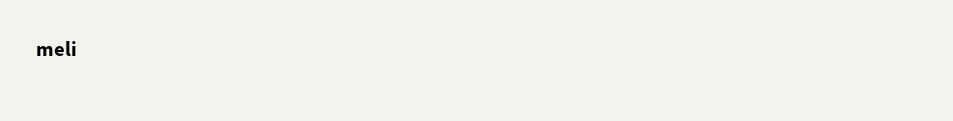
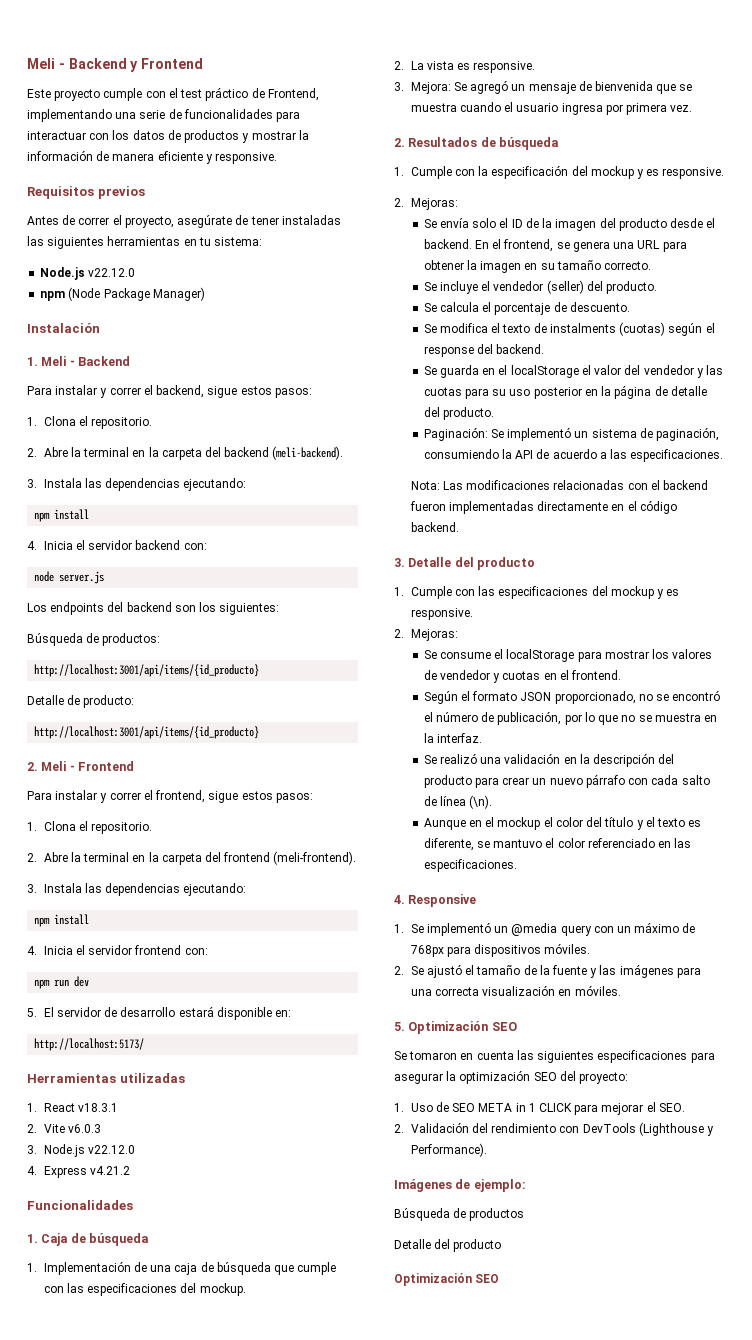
[36,41,77,56] meli -> [27,58,204,72] [27,87,319,101] [27,109,301,122] [27,130,309,143] [27,150,278,164] [27,186,145,199] [27,215,341,228] [27,236,263,249] [40,267,136,280] [40,287,205,301] [27,323,100,333] [27,356,131,366] [27,385,312,398] [27,416,153,429] [27,446,344,460] [27,478,247,491] [34,509,90,522] [27,540,207,550] [34,571,105,584] [27,602,280,615] [27,633,161,646] [34,664,260,677] [27,695,135,708] [34,726,260,739] [27,761,135,771] [27,790,313,803] [27,821,153,834] [27,851,357,865] [27,883,247,896] [34,914,90,927] [27,945,208,955] [34,976,90,989] [27,1006,291,1020] [34,1038,145,1051] [27,1073,185,1083] [27,1103,118,1112] [27,1124,101,1133] [27,1144,135,1157] [27,1166,130,1178] [27,1200,133,1210] [27,1233,150,1246] [27,1261,337,1275] [43,1283,246,1296] [394,61,536,73] [394,80,693,94] [410,102,693,115] [394,137,560,150] [394,165,725,179] [394,198,458,210] [423,218,716,231] [423,239,687,252] [423,260,652,273] [423,280,658,294] [423,302,630,315] [423,322,715,336] [423,344,545,357] [423,365,724,378] [423,385,707,399] [423,407,494,420] [423,427,720,441] [423,449,724,462] [410,480,708,490] [409,500,677,514] [410,522,459,532] [394,557,536,570] [394,586,680,599] [410,608,473,620] [394,629,458,641] [423,649,713,662] [423,670,622,683] [423,690,721,704] [423,711,718,725] [423,733,482,743] [423,753,675,767] [423,774,710,788] [423,795,493,809] [423,817,702,830] [423,838,692,851] [423,859,517,872] [394,894,477,907] [394,922,696,936] [410,943,591,957] [394,964,701,978] [410,985,621,996] [394,1021,517,1034] [394,1050,715,1063] [394,1070,629,1084] [394,1102,685,1115] [394,1122,714,1136] [410,1143,487,1157] [394,1179,526,1192] [394,1208,525,1221] [394,1239,502,1252] [394,1273,500,1286] Meli - Backend y Frontend // Este proyecto cumple con el test práctico de Frontend, implementando una serie de funcionalidades para interactuar con los datos de productos y mostrar la información de manera eficiente y responsive. // Requisitos previos // Antes de correr el proyecto, asegúrate de tener instaladas las siguientes herramientas en tu sistema: // Node.js v22.12.0 // npm (Node Package Manager) // Instalación // 1. Meli - Backend // Para instalar y correr el backend, sigue estos pasos: // 1. Clona el repositorio. // 2. Abre la terminal en la carpeta del backend (meli-backend). // 3. Instala las dependencias ejecutando: // npm install // 4. Inicia el servidor backend con: // node server.js // Los endpoints del backend son los siguientes: // Búsqueda de productos: // http://localhost:3001/api/items/{id_producto} // Detalle de producto: // http://localhost:3001/api/items/{id_producto} // 2. Meli - Frontend // Para instalar y correr el frontend, sigue estos pasos: // 1. Clona el repositorio. // 2. Abre la terminal en la carpeta del frontend (meli-frontend). // 3. Instala las dependencias ejecutando: // npm install // 4. Inicia el servidor frontend con: // npm run dev // 5. El servidor de desarrollo estará disponible en: // http://localhost:5173/ // Herramientas utilizadas // 1. React v18.3.1 // 2. Vite v6.0.3 // 3. Node.js v22.12.0 // 4. Express v4.21.2 // Funcionalidades // 1. Caja de búsqueda // 1. Implementación de una caja de búsqueda que cumple con las especificaciones del mockup. // 2. La vista es responsive. // 3. Mejora: Se agregó un mensaje de bienvenida que se muestra cuando el usuario ingresa por primera vez. // 2. Resultados de búsqueda // 1. Cumple con la especificación del mockup y es responsive. // 2. Mejoras: // Se envía solo el ID de la imagen del producto desde el backend. En el frontend, se genera una URL para obtener la imagen en su tamaño correcto. // Se incluye el vendedor (seller) del producto. // Se calcula el porcentaje de descuento. // Se modifica el texto de instalments (cuotas) según el response del backend. // Se guarda en el localStorage el valor del vendedor y las cuotas para su uso posterior en la página de detalle del producto. // Paginación: Se implementó un sistema de paginación, consumiendo la API de acuerdo a las especificaciones. // Nota: Las modificaciones relacionadas con el backend fueron implementadas directamente en el código backend. // 3. Detalle del producto // 1. Cumple con las especificaciones del mockup y es responsive. // 2. Mejoras: // Se consume el localStorage para mostrar los valores de vendedor y cuotas en el frontend. // Según el formato JSON proporcionado, no se encontró el número de publicación, por lo que no se muestra en la interfaz. // Se realizó una validación en la descripción del producto para crear un nuevo párrafo con cada salto de línea (\n). // Aunque en el mockup el color del título y el texto es diferente, se mantuvo el color referenciado en las especificaciones. // 4. Responsive // 1. Se implementó un @media query con un máximo de 768px para dispositivos móviles. // 2. Se ajustó el tamaño de la fuente y las imágenes para una correcta visualización en móviles. // 5. Optimización SEO // Se tomaron en cuenta las siguientes especificaciones para asegurar la optimización SEO del proyecto: // 1. Uso de SEO META in 1 CLICK para mejorar el SEO. // 2. Validación del rendimiento con DevTools (Lighthouse y Performance). // Imágenes de ejemplo: // Búsqueda de productos // Detalle del producto // Optimización SEO

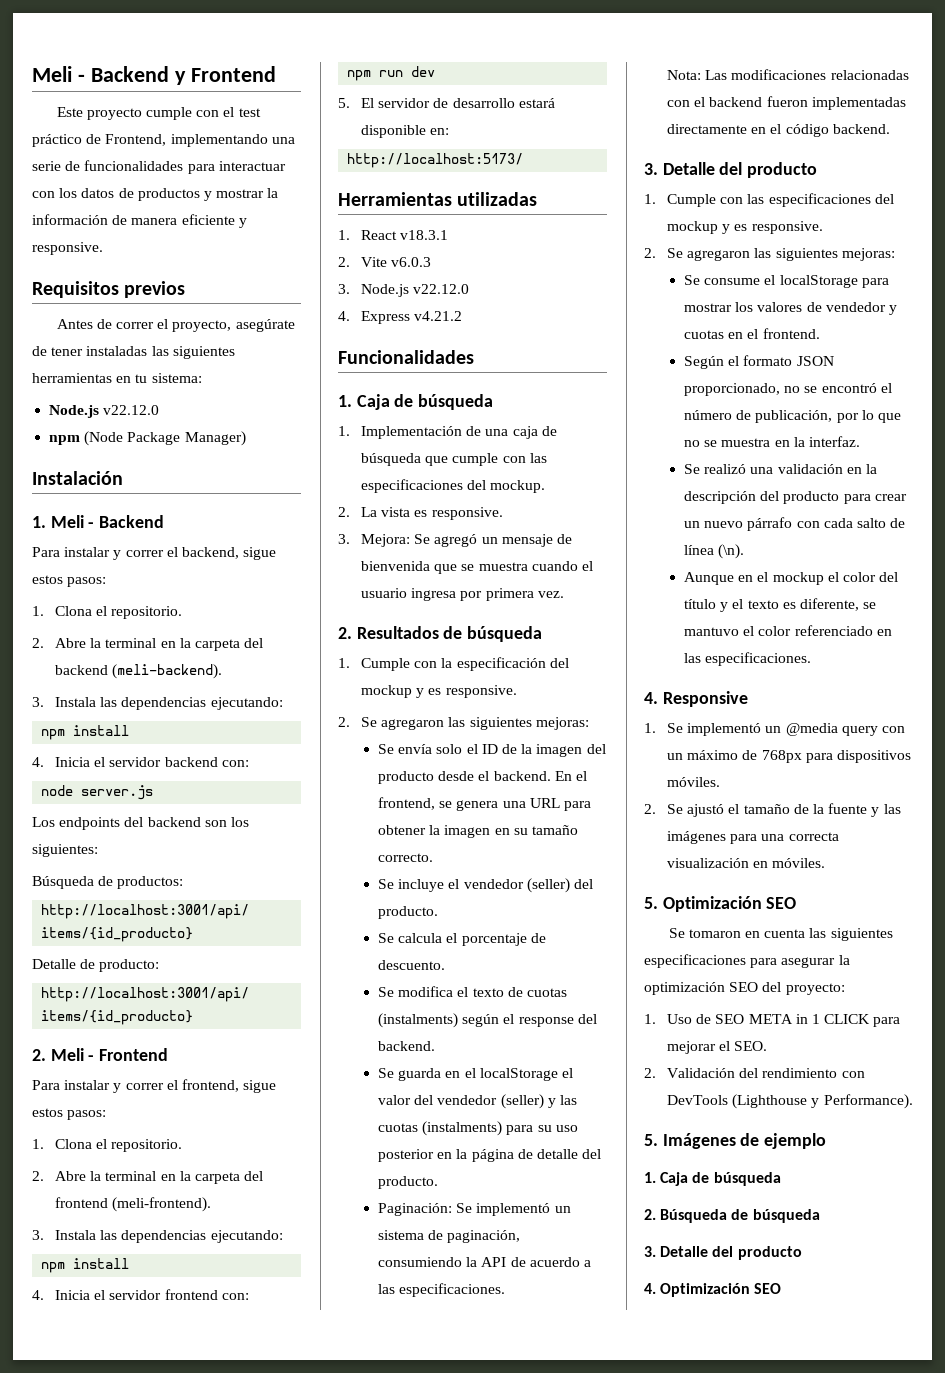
[410,198,458,210] Mejoras: -> [361,717,589,730] Se agregaron las siguientes mejoras:
[549,322,666,336] instalments (cuotas) -> [527,988,568,997] [378,1013,459,1028] cuotas (instalments)
(694, 370) none -> [500,1094,544,1109] (seller)
(462, 391) none -> [422,1121,503,1136] (instalments)
[410,629,458,641] Mejoras: -> [667,248,895,261] Se agregaron las siguientes mejoras:
(487, 1150) none -> [644,1134,658,1146] 5.
[473,1179,526,1192] [394,1208,525,1221] [394,1239,502,1252] ejemplo: // Búsqueda de productos // Detalle del producto // -> [764,1133,827,1149] [644,1172,781,1186] [644,1209,820,1223] [644,1246,802,1260] [644,1283,656,1294] ejemplo // 1. Caja de búsqueda // 2. Búsqueda de búsqueda // 3. Detalle del producto // 4.

